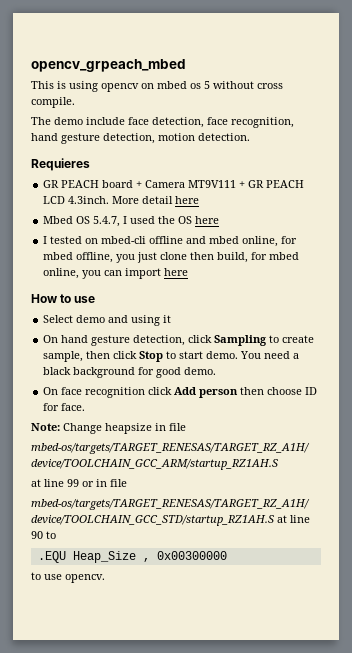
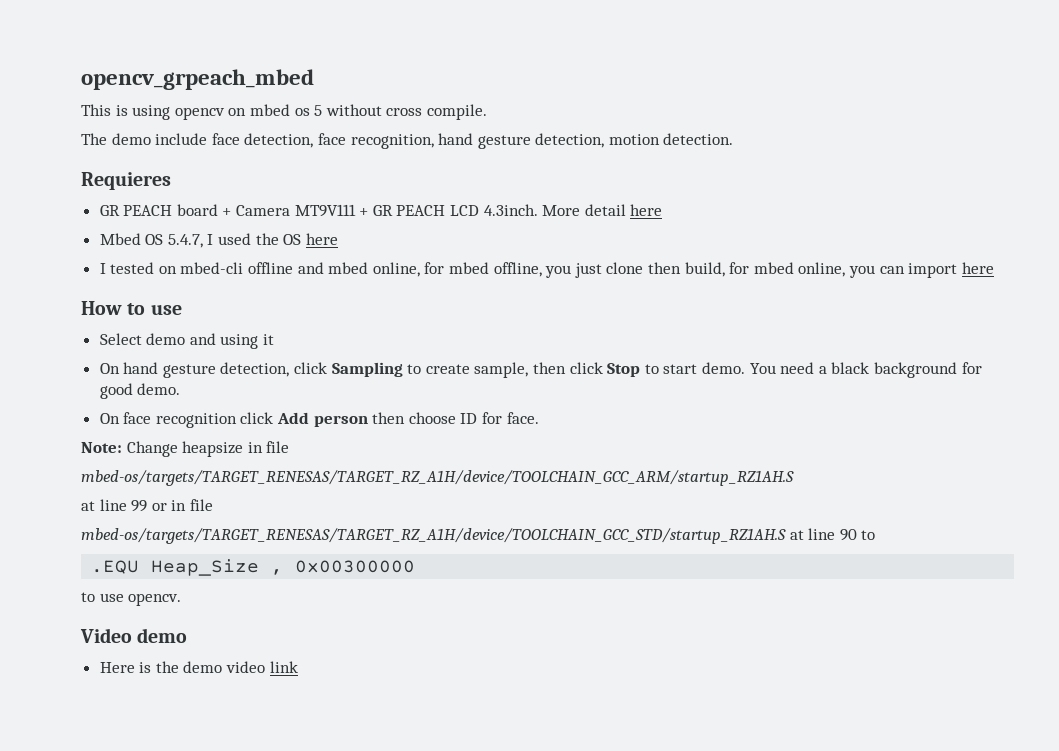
(105, 578) none -> [80,628,188,643] [99,661,298,673] // Video demo // Here is the demo video link

